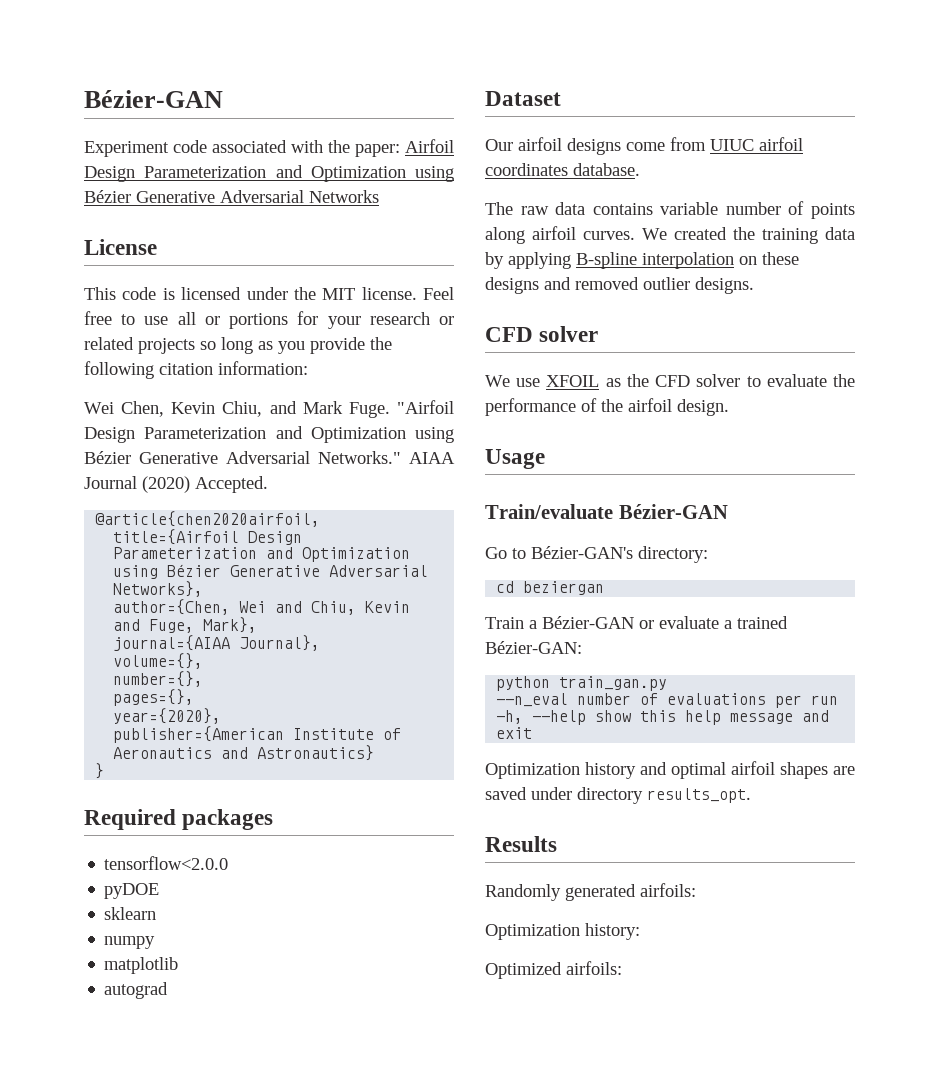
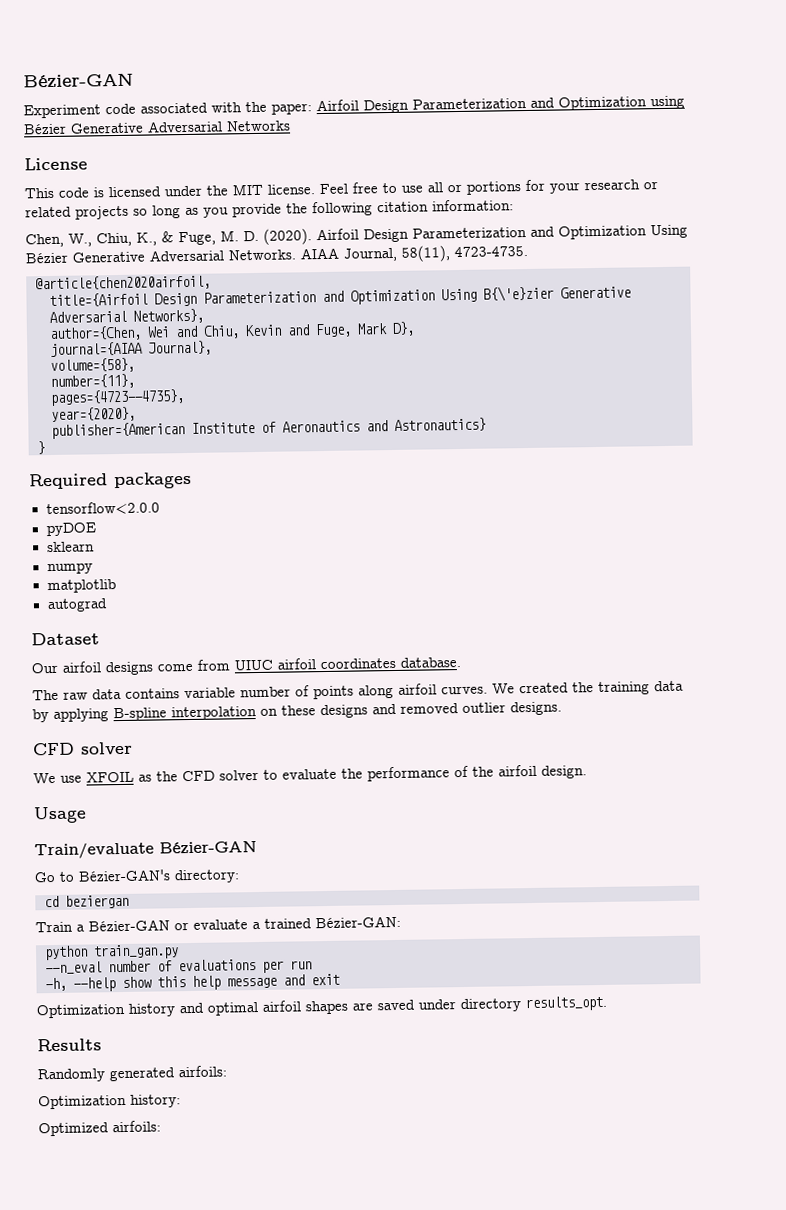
[84,400,454,418] [84,426,454,443] [84,451,455,464] [84,476,268,493] Wei Chen, Kevin Chiu, and Mark Fuge. "Airfoil Design Parameterization and Optimization using Bézier Generative Adversarial Networks." AIAA Journal (2020) Accepted. -> [25,224,688,248] [25,245,528,264] Chen, W., Chiu, K., & Fuge, M. D. (2020). Airfoil Design Parameterization and Optimization Using Bézier Generative Adversarial Networks. AIAA Journal, 58(11), 4723-4735.
[113,564,222,579] using Bézier -> [441,285,554,303] Using B{\'e}zier
[203,617,258,633] Mark}, -> [357,321,415,336] Mark D},
[113,653,204,669] [113,671,204,687] [113,689,195,706] volume={}, // number={}, // pages={}, -> [50,357,135,373] [50,373,135,389] [50,389,185,406] volume={58}, // number={11}, // pages={4723--4735},

